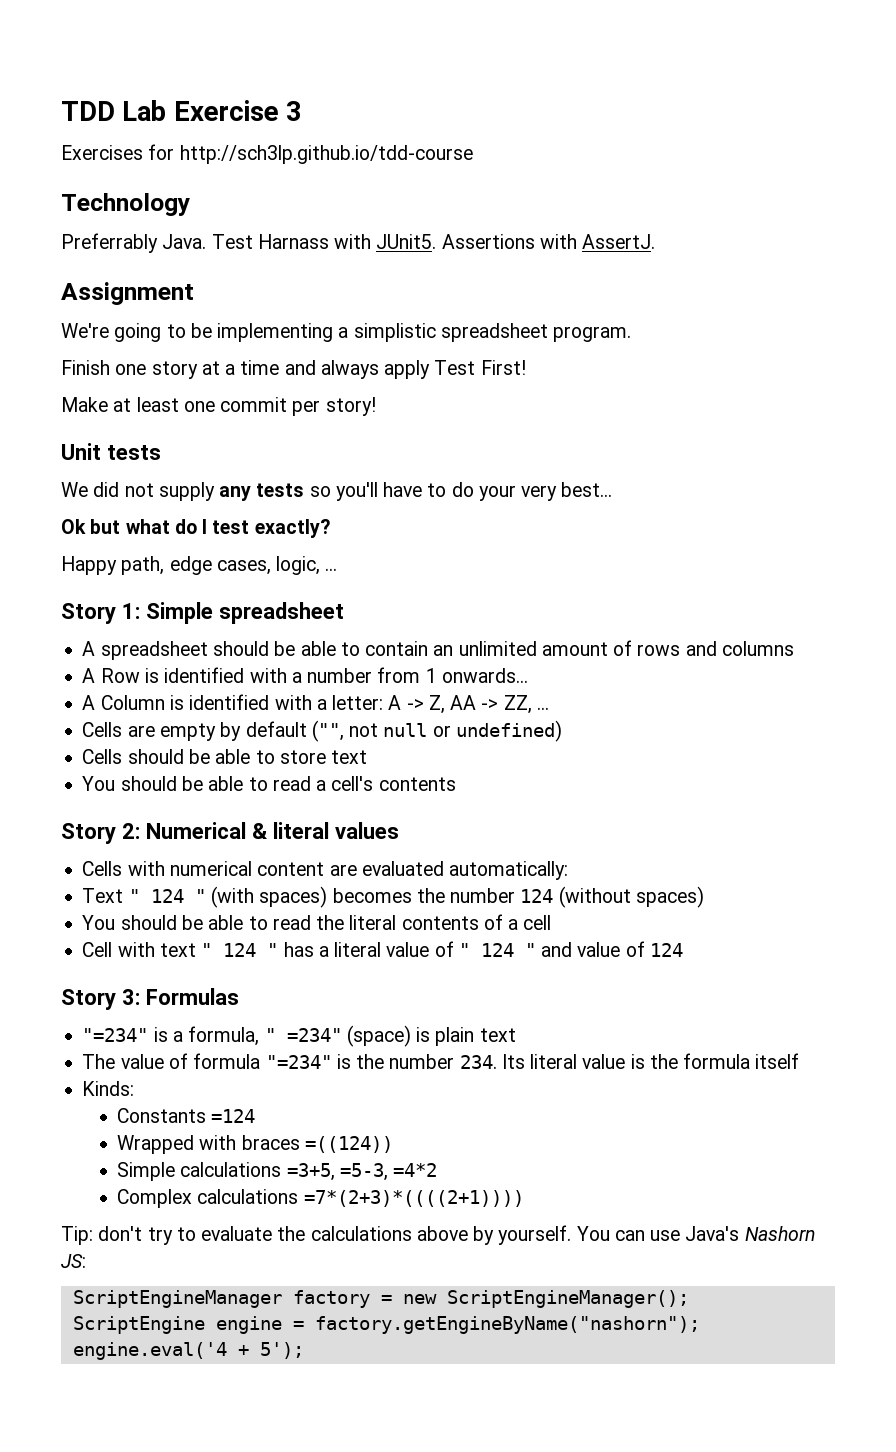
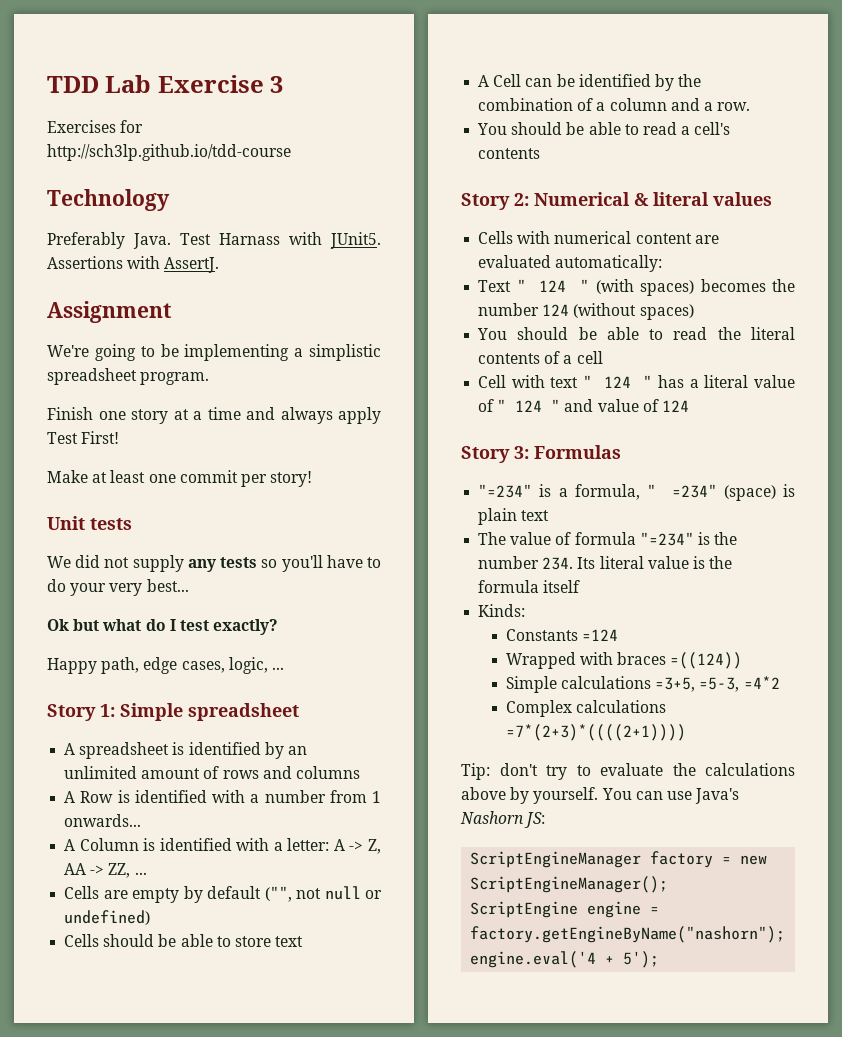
[61,233,158,253] Preferrably -> [47,232,125,249] Preferably
[212,641,429,656] should be able to contain -> [172,742,284,759] is identified by
(368, 757) none -> [478,74,702,91] [478,98,751,111] // A Cell can be identified by the combination of a column and a row.

